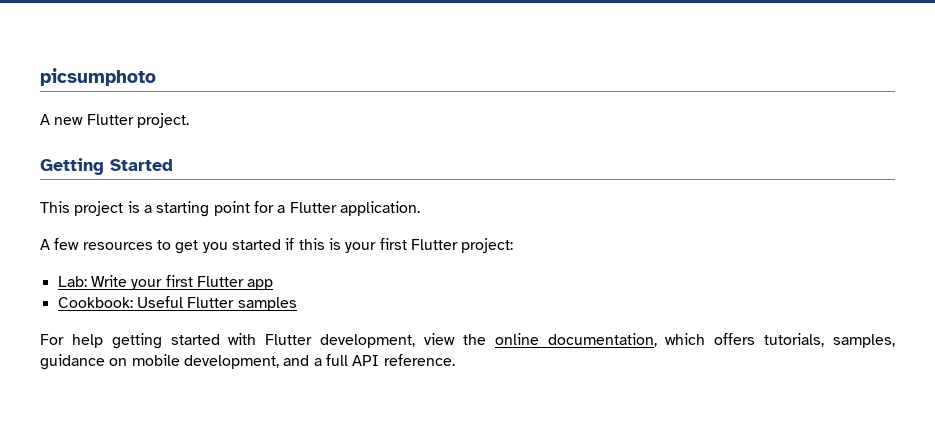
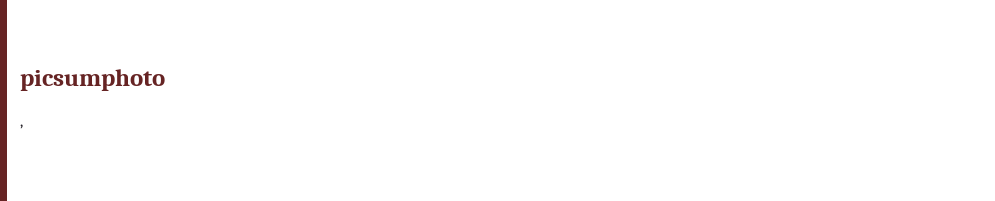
[40,113,189,128] [40,158,173,175] [40,201,420,217] [40,238,514,254] [57,275,274,290] [57,296,297,311] [40,333,895,349] [40,354,455,370] A new Flutter project. // Getting Started // This project is a starting point for a Flutter application. // A few resources to get you started if this is your first Flutter project: // Lab: Write your first Flutter app // Cookbook: Useful Flutter samples // For help getting started with Flutter development, view the online documentation, which offers tutorials, samples, guidance on mobile development, and a full API reference. -> [20,124,23,129] ,

